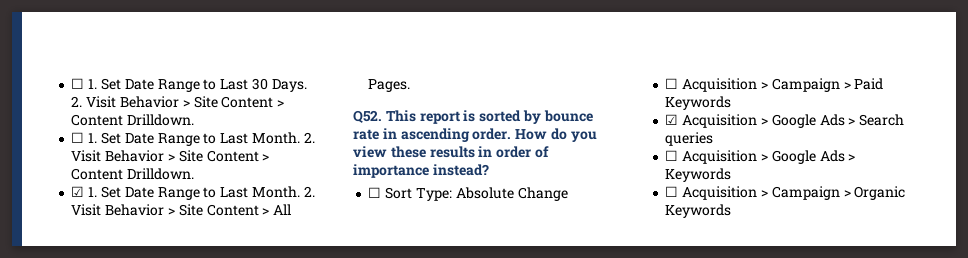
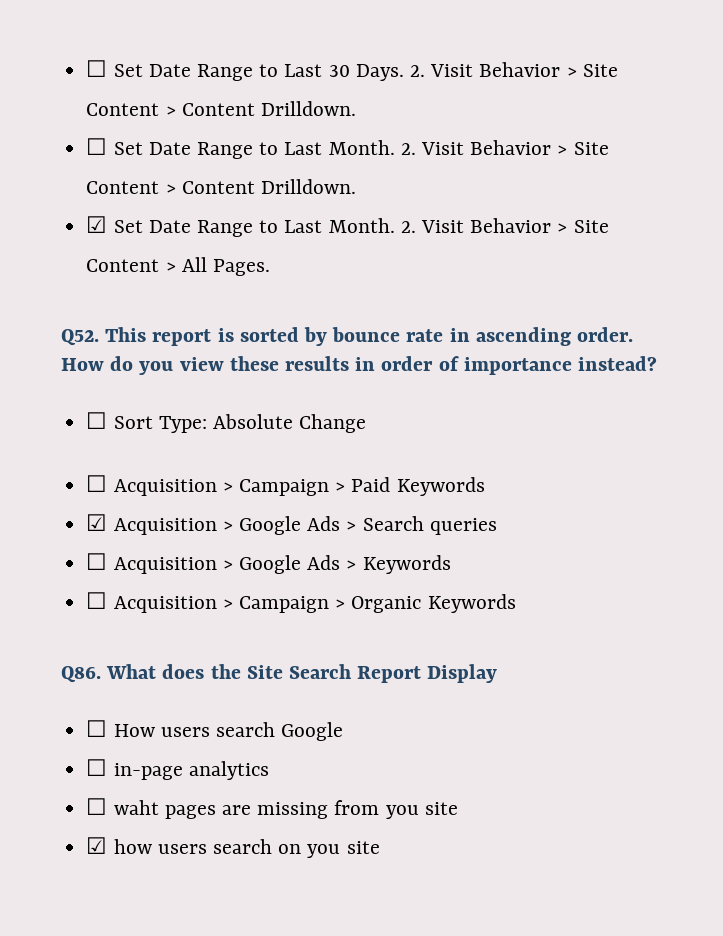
[71,78,98,89] ☐ 1. -> [86,60,108,77] ☐
[88,133,98,143] 1. -> (108, 146) none
[88,187,98,197] 1. -> (108, 224) none
(732, 211) none -> [61,664,498,683] [86,720,344,741] [86,759,269,780] [86,798,458,819] [86,837,380,858] // Q86. What does the Site Search Report Display // ☐ How users search Google // ☐ in-page analytics // ☐ waht pages are missing from you site // ☑ how users search on you site

